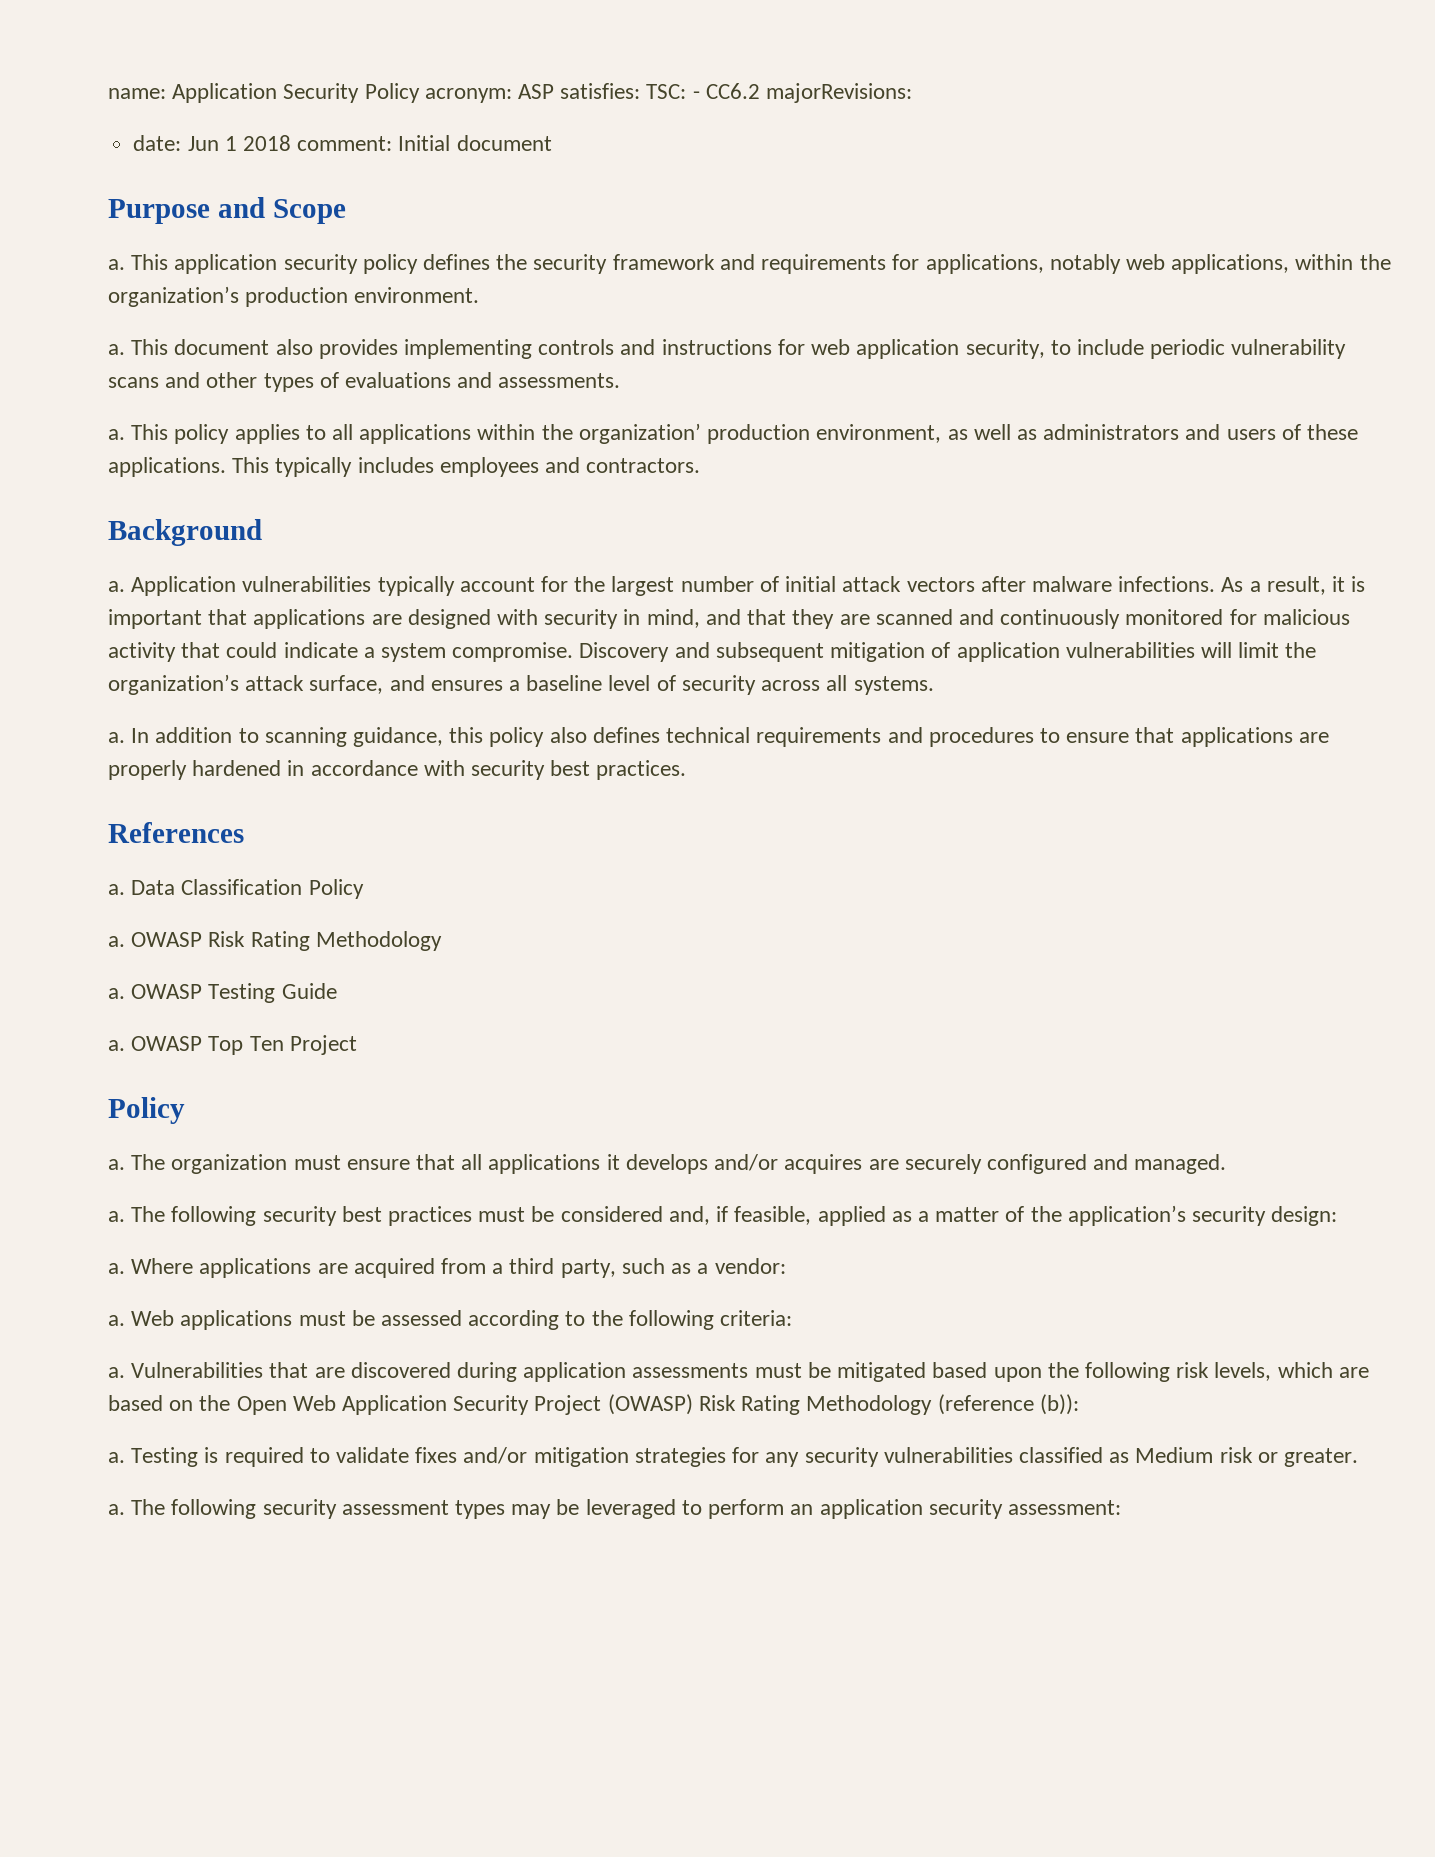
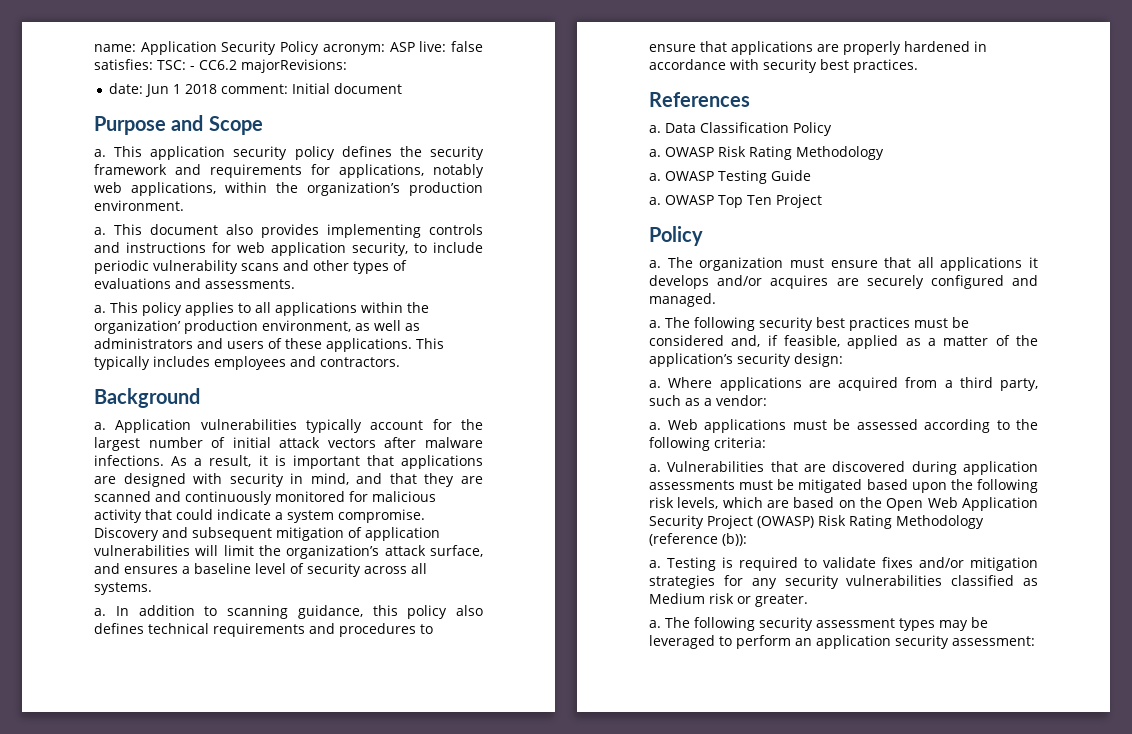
(555, 91) none -> [419,41,484,52] live: false

